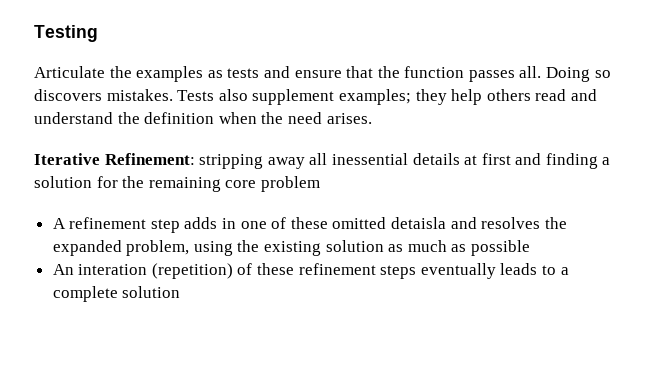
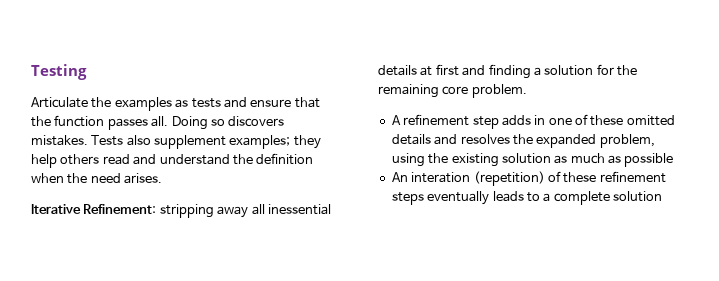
[260,176,320,192] problem -> [471,84,527,98] problem.
[391,217,447,229] detaisla -> [391,134,431,145] details

